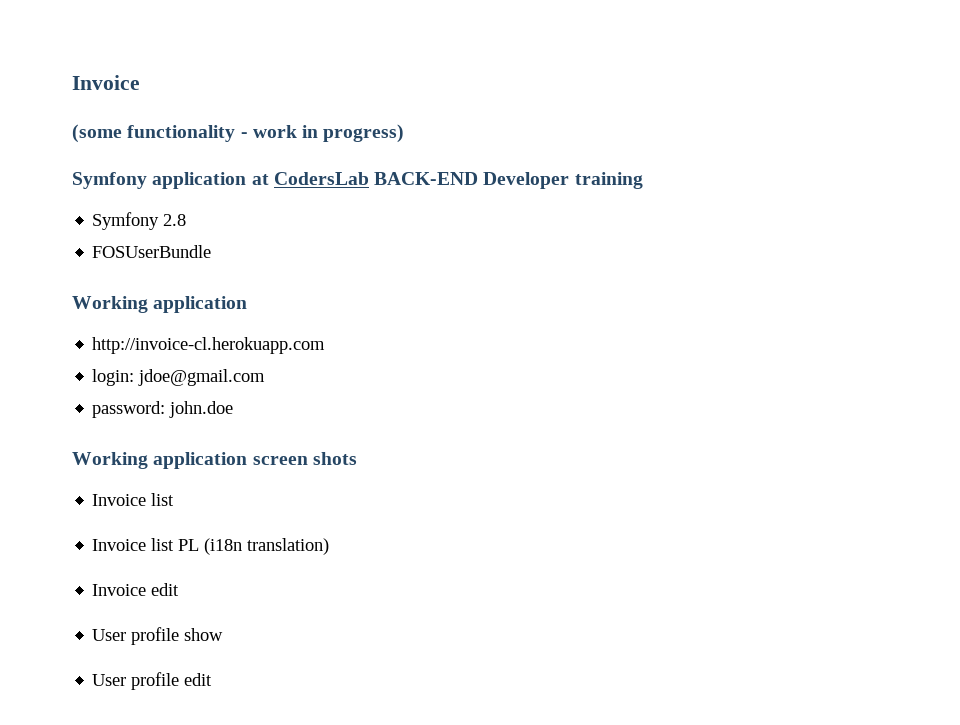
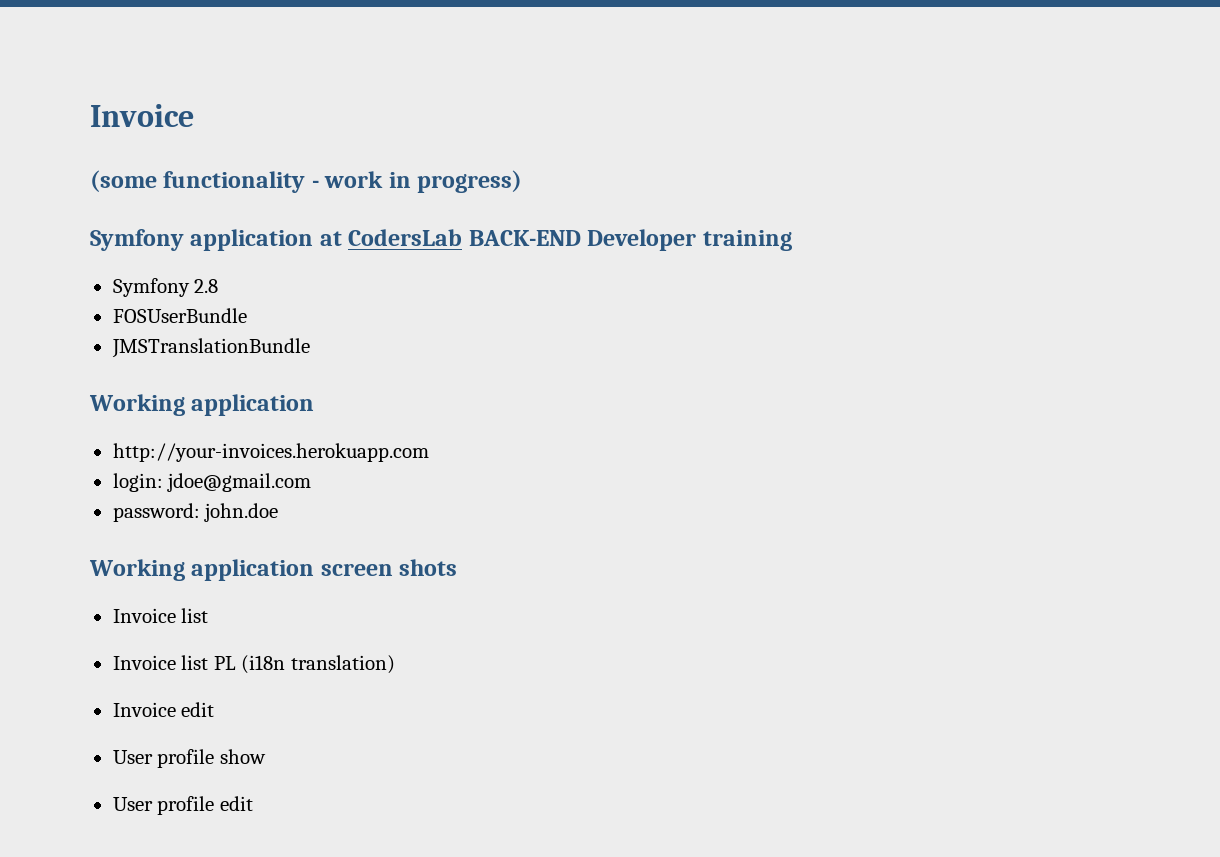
(212, 251) none -> [111,338,310,358] // JMSTranslationBundle
[92,337,326,354] http://invoice-cl.herokuapp.com -> [112,443,429,462] http://your-invoices.herokuapp.com

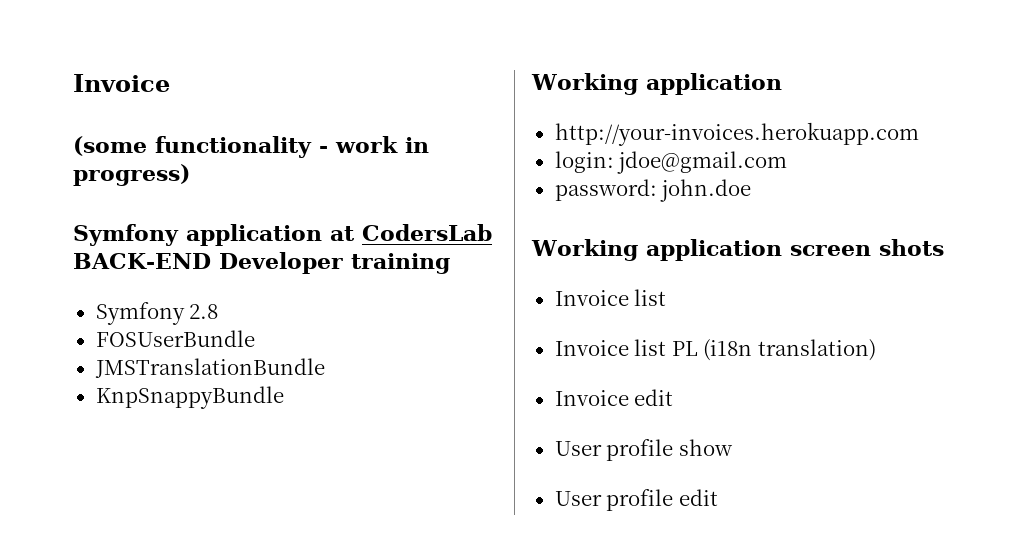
(310, 348) none -> [95,386,284,409] // KnpSnappyBundle

